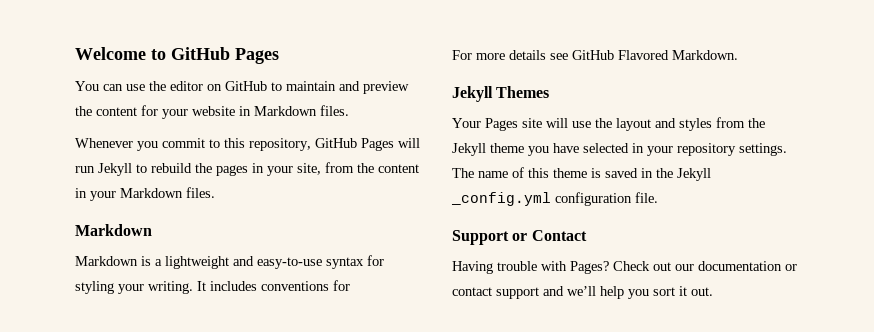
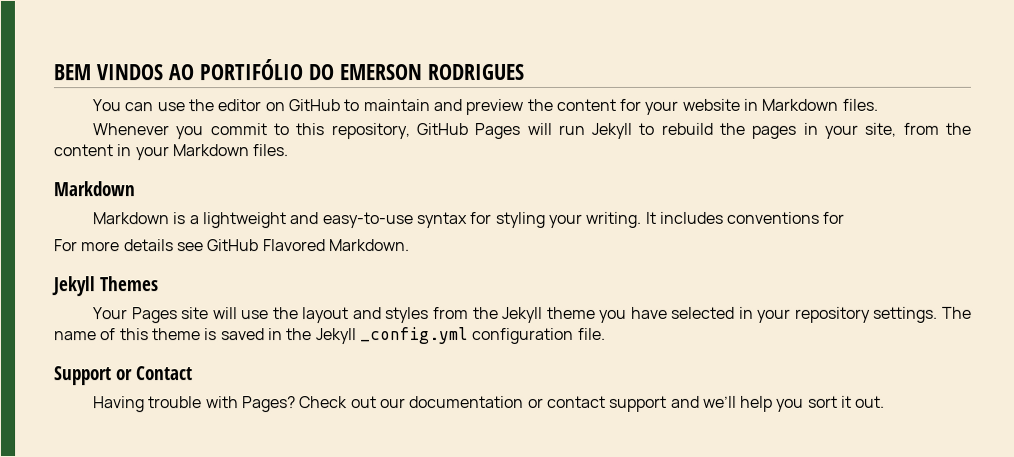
[75,47,279,64] Welcome to GitHub Pages -> [53,59,524,81] BEM VINDOS AO PORTIFÓLIO DO EMERSON RODRIGUES

